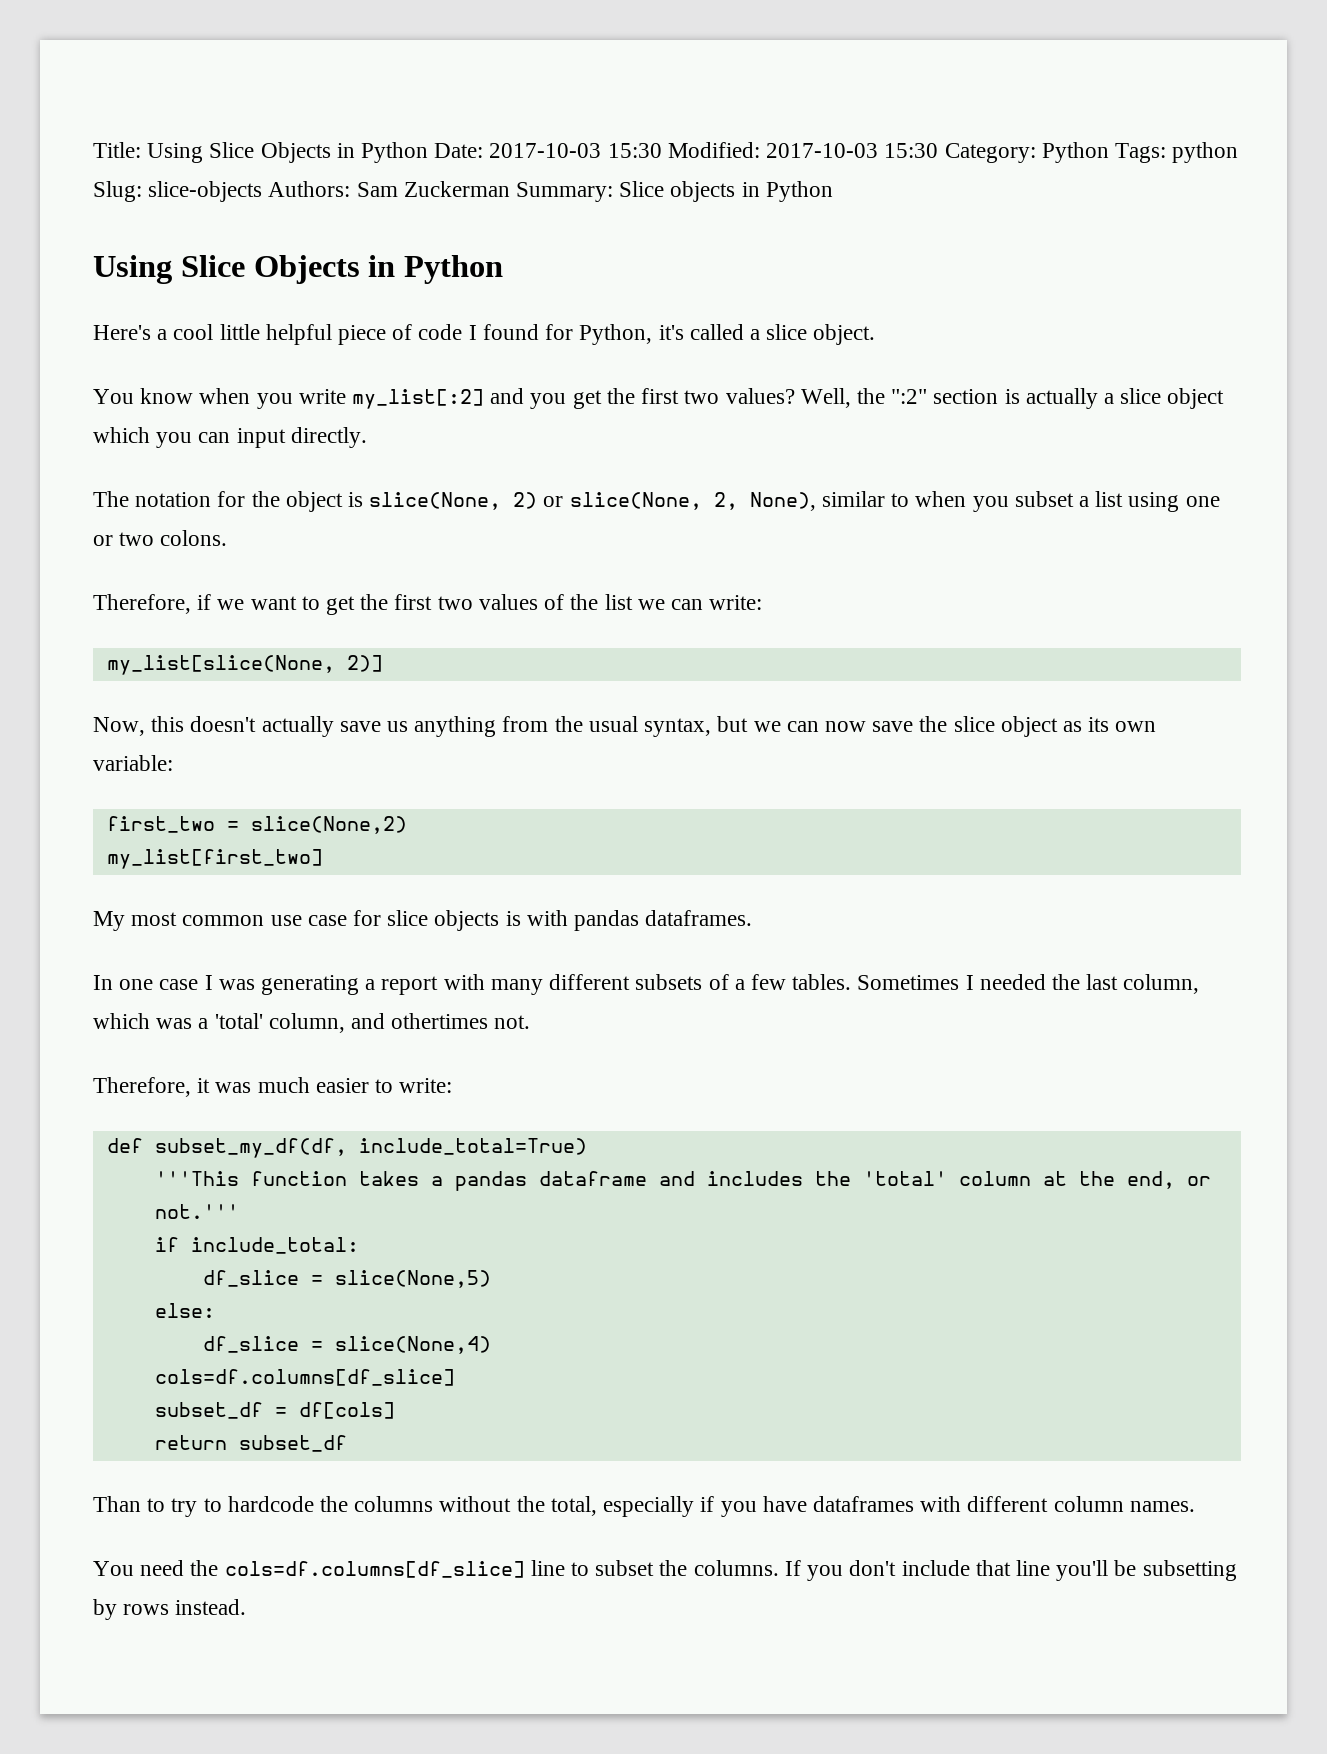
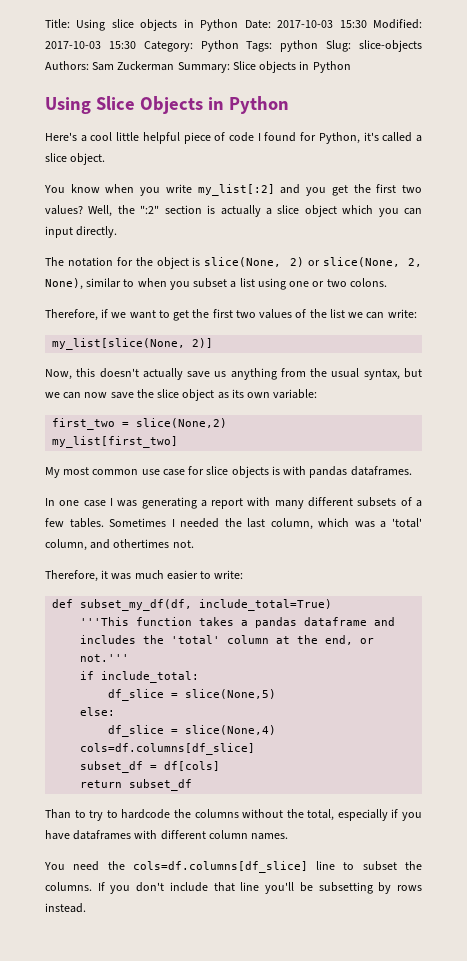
[209,142,331,163] Slice Objects -> [111,19,178,31] slice objects

